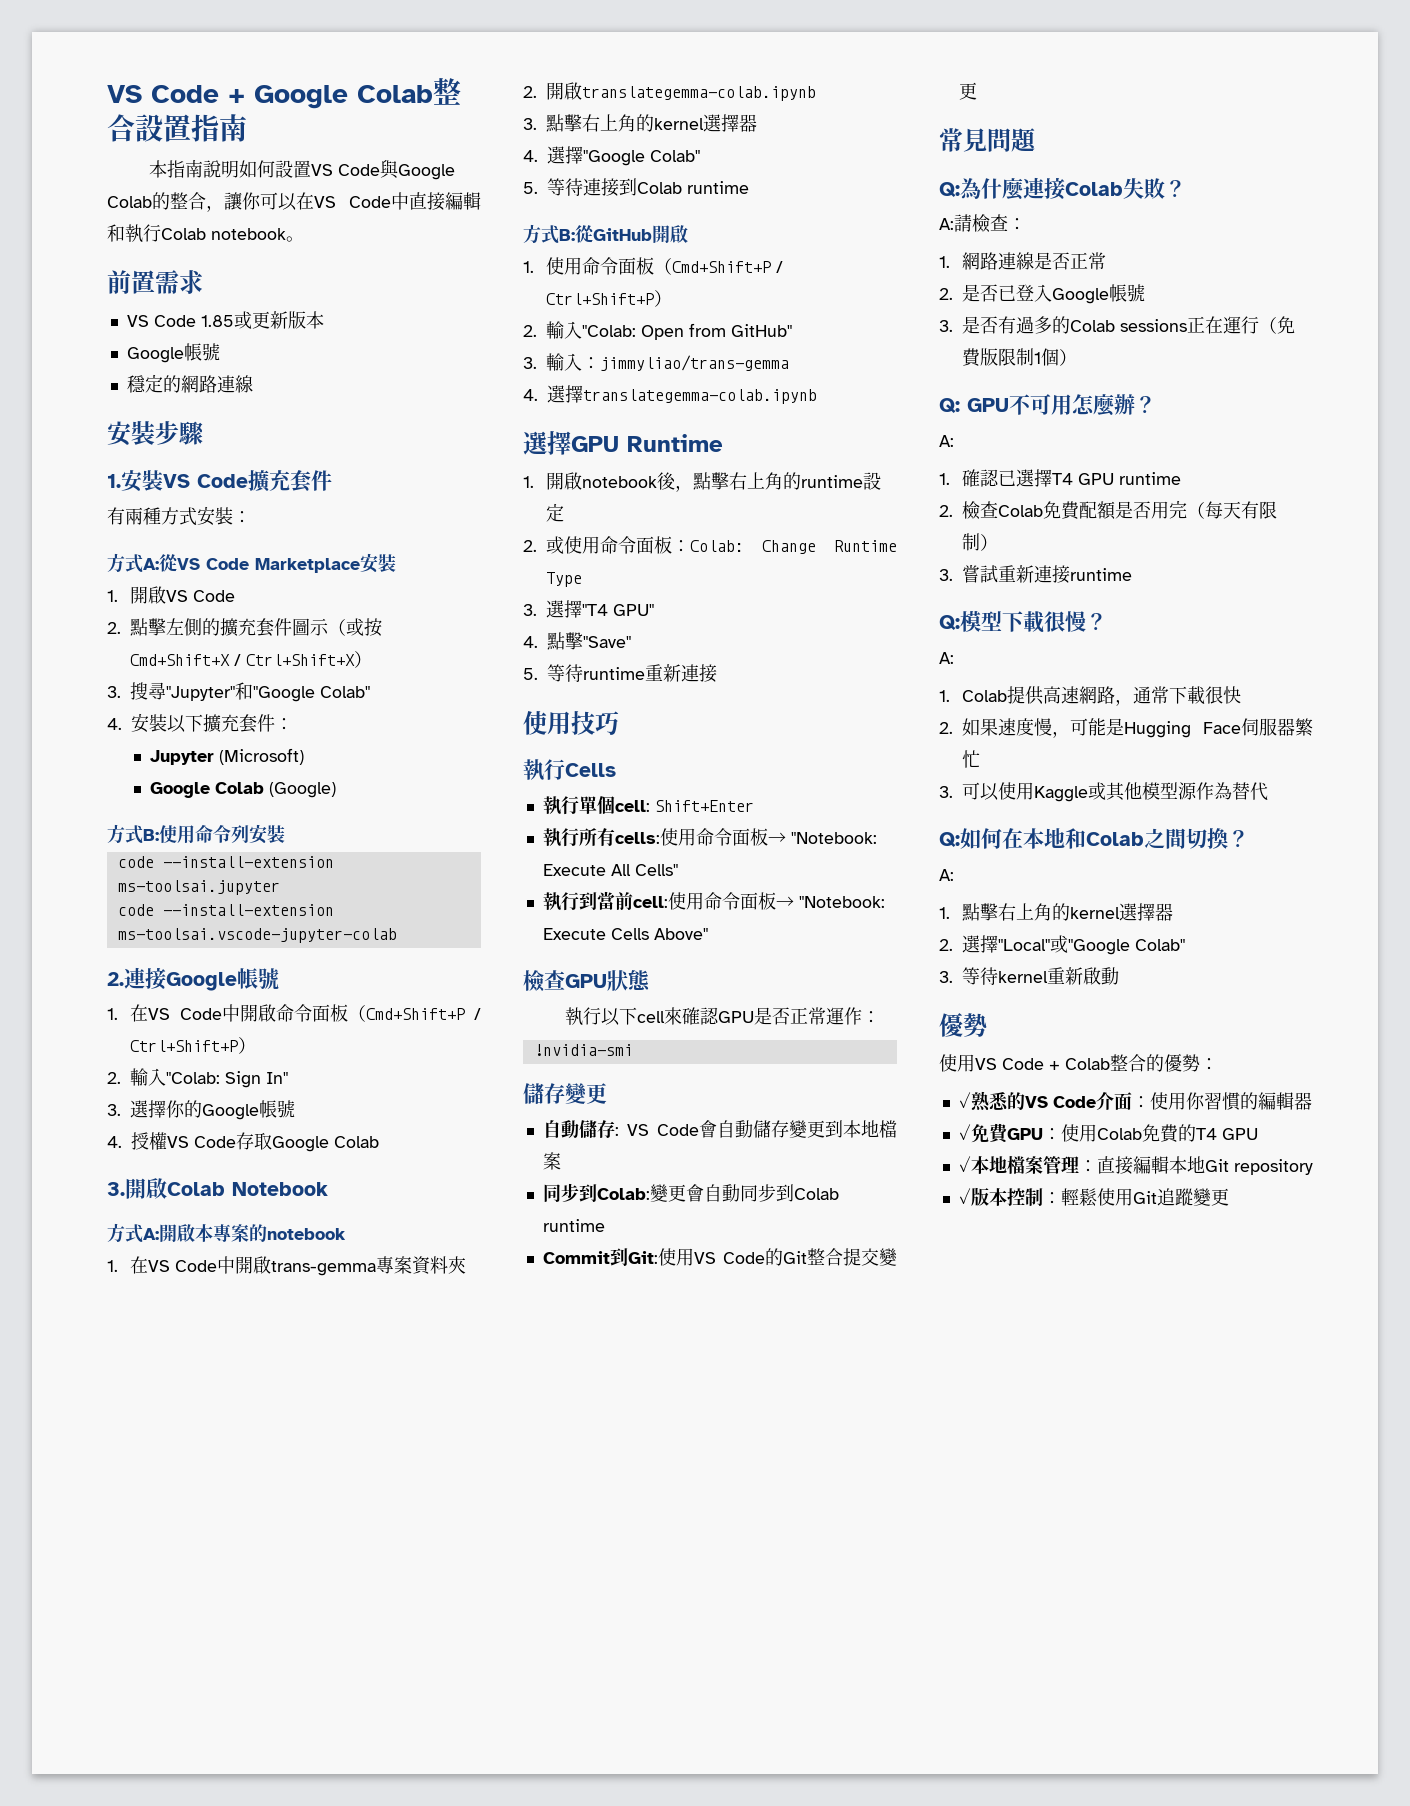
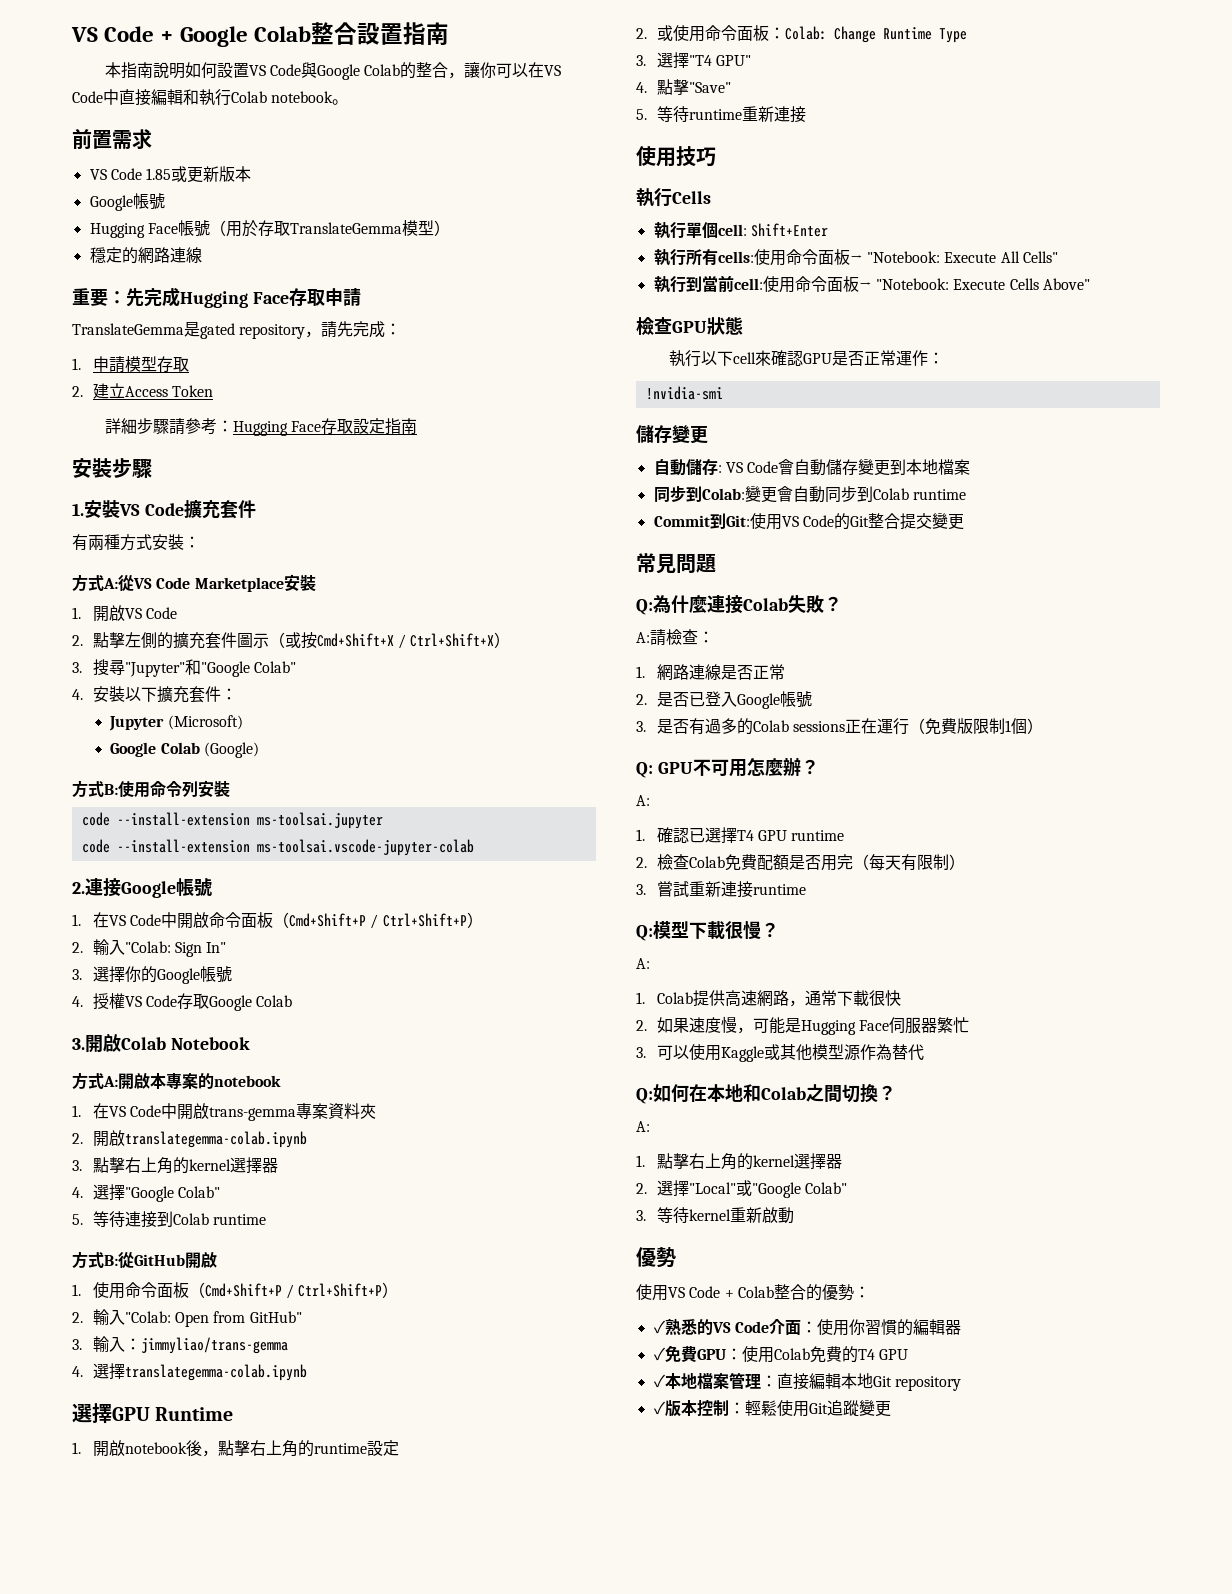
[126,374,253,393] 穩定的網路連線 -> [89,220,450,238] [89,247,202,264] [72,287,361,308] [72,321,402,339] [72,356,189,373] [72,383,213,399] [104,418,417,436] Hugging Face帳號（用於存取TranslateGemma模型） // 穩定的網路連線 // 重要：先完成Hugging Face存取申請 // TranslateGemma是gated repository，請先完成： // 1.申請模型存取 // 2.建立Access Token // 詳細步驟請參考：Hugging Face存取設定指南

